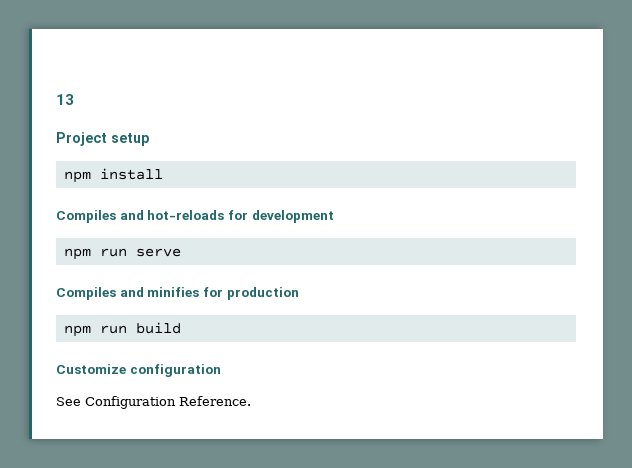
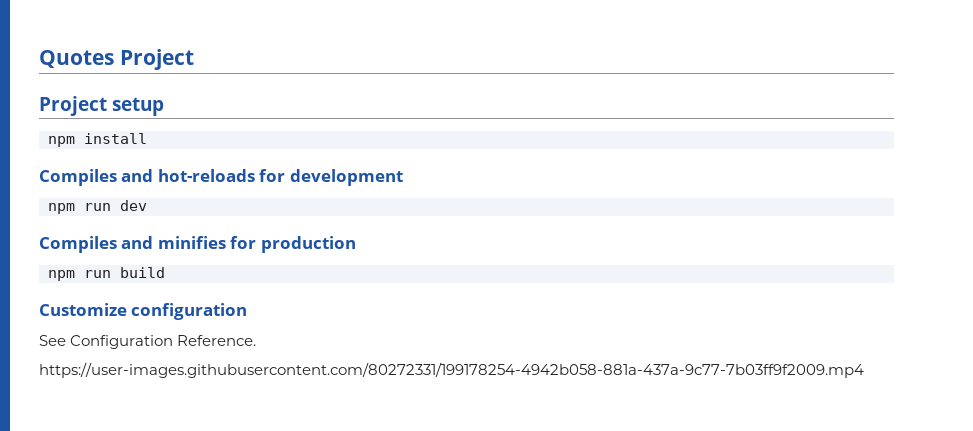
[56,94,74,105] 13 -> [39,49,194,70] Quotes Project
[135,248,181,257] serve -> [120,200,147,211] dev
(251, 401) none -> [39,362,864,378] // https://user-images.githubusercontent.com/80272331/199178254-4942b058-881a-437a-9c77-7b03ff9f2009.mp4

